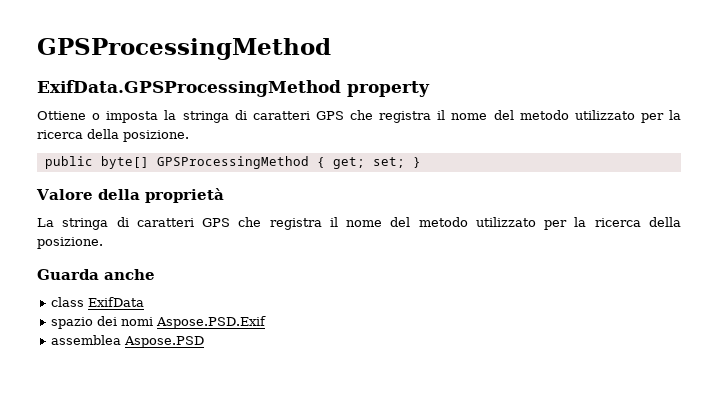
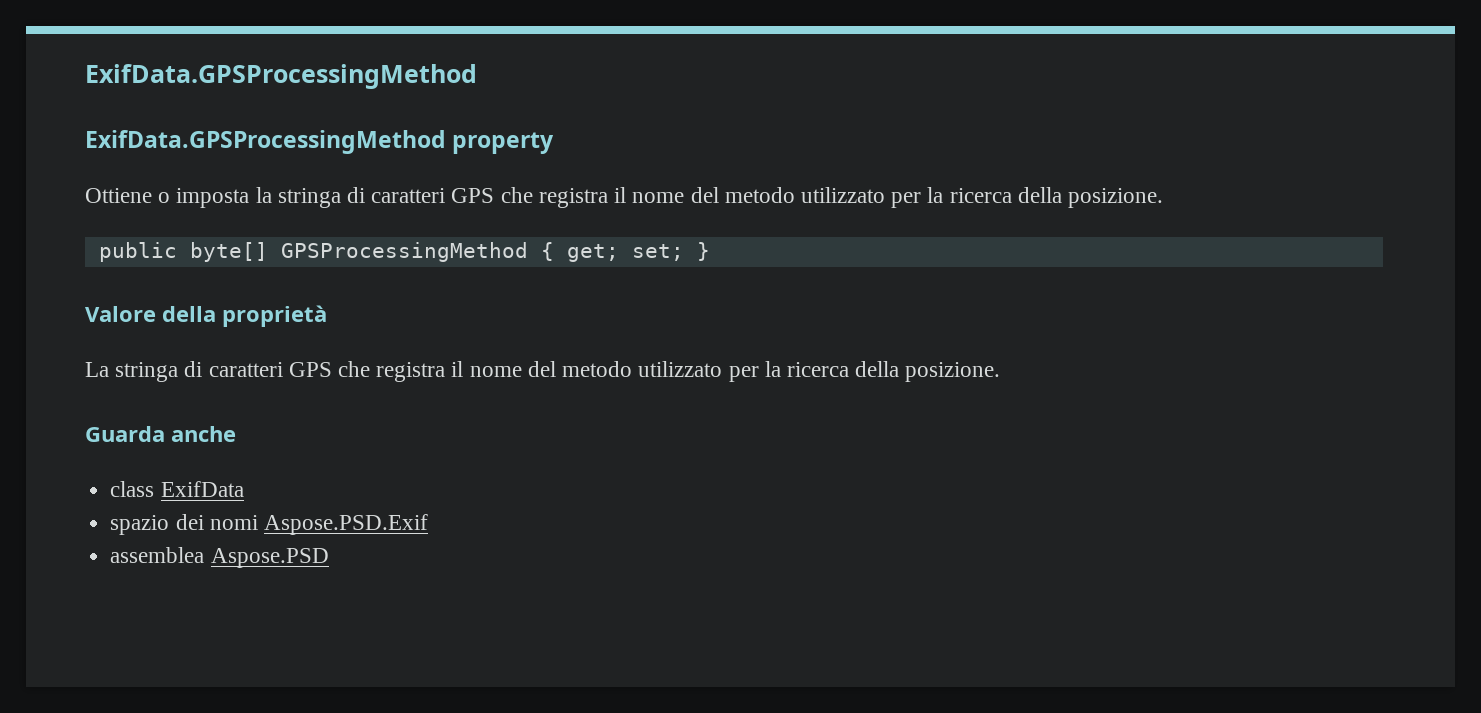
[37,38,331,60] GPSProcessingMethod -> [85,64,477,89] ExifData.GPSProcessingMethod

